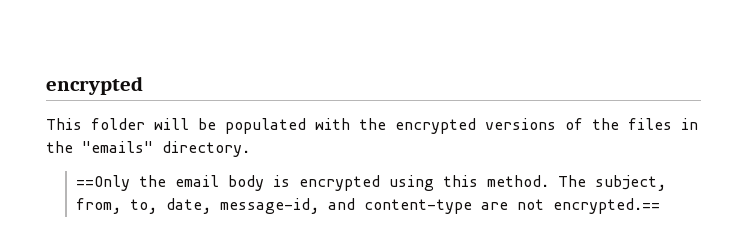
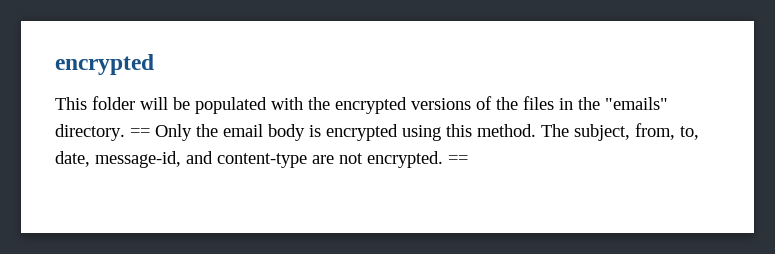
[76,175,131,191] // ==Only -> [130,124,192,141] == Only
[553,198,661,214] encrypted.== -> [367,151,468,168] encrypted. ==

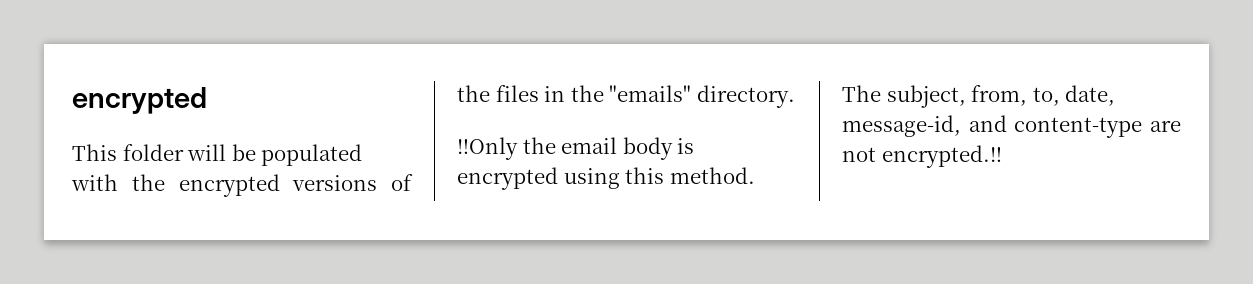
[130,124,192,141] == Only -> [457,137,518,160] // ‼Only
[367,151,468,168] encrypted. == -> [881,145,1002,168] encrypted.‼

